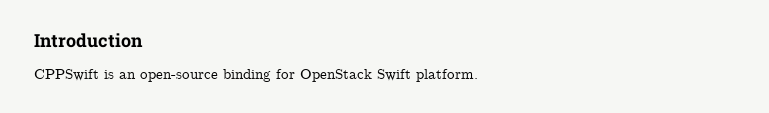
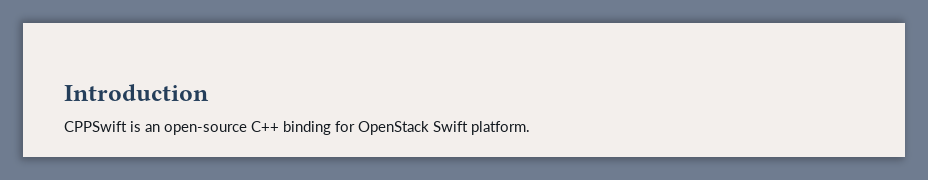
(218, 77) none -> [251,121,279,132] C++

